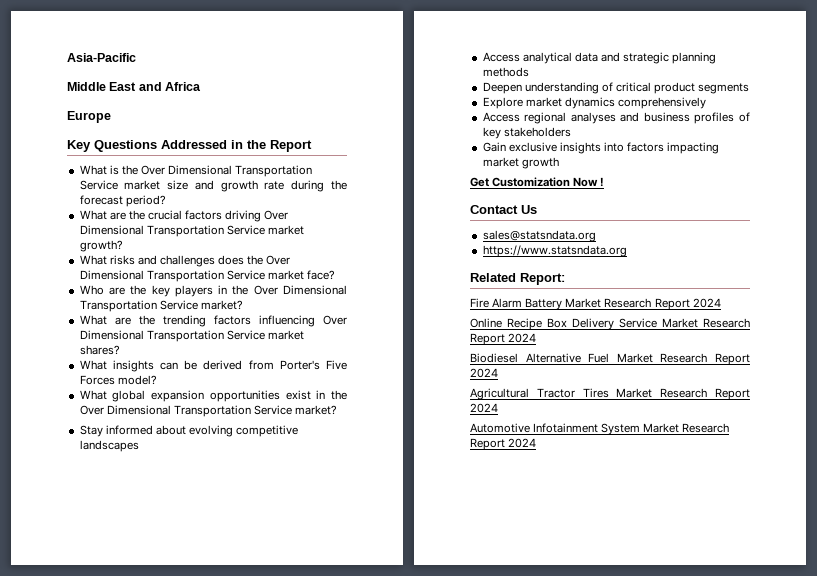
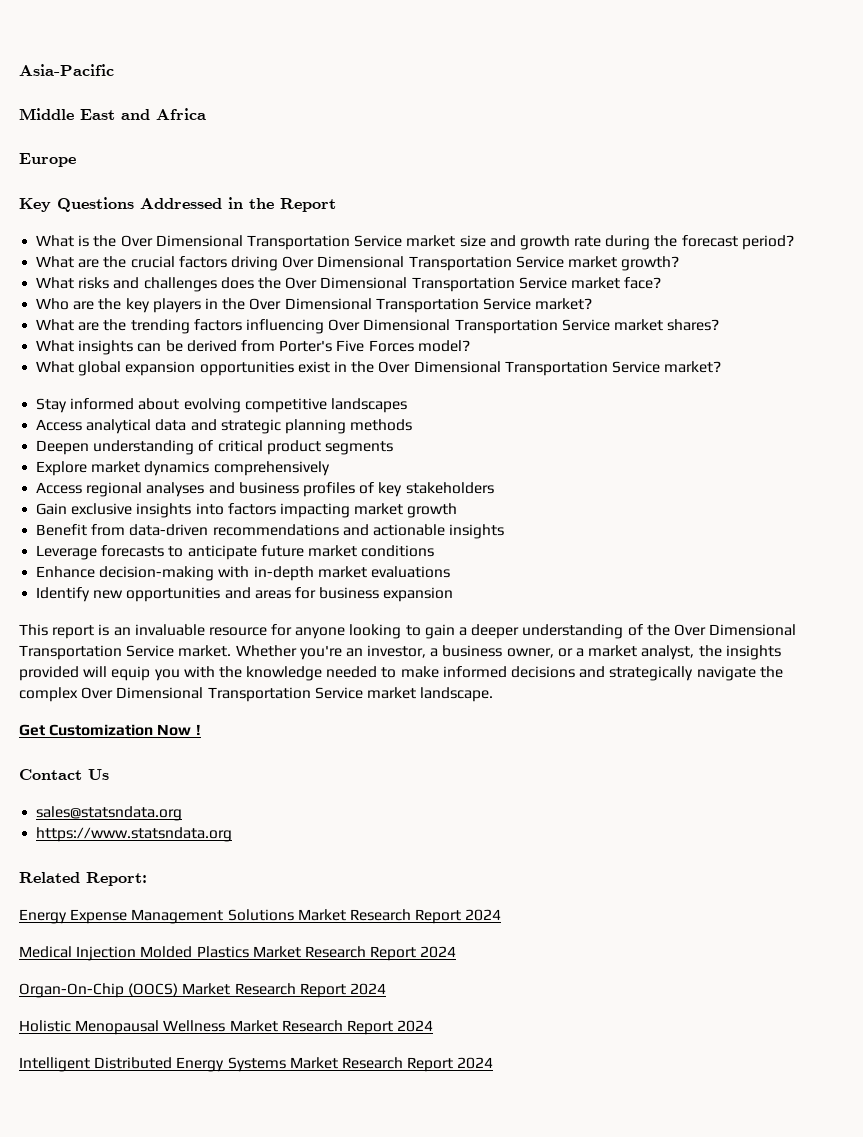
(559, 163) none -> [36,524,505,539] [36,545,435,560] [36,566,450,581] [36,587,454,602] [19,624,797,639] [19,645,781,660] [19,666,783,681] [19,687,494,702] // Benefit from data-driven recommendations and actionable insights // Leverage forecasts to anticipate future market conditions // Enhance decision-making with in-depth market evaluations // Identify new opportunities and areas for business expansion // This report is an invaluable resource for anyone looking to gain a deeper understanding of the Over Dimensional Transportation Service market. Whether you're an investor, a business owner, or a market analyst, the insights provided will equip you with the knowledge needed to make informed decisions and strategically navigate the complex Over Dimensional Transportation Service market landscape.
[470,298,721,310] [470,318,750,330] [470,333,537,345] [470,353,750,365] [470,368,498,378] [470,388,750,400] [470,403,498,413] [470,423,641,435] Fire Alarm Battery Market Research Report 2024 // Online Recipe Box Delivery Service Market Research Report 2024 // Biodiesel Alternative Fuel Market Research Report 2024 // Agricultural Tractor Tires Market Research Report 2024 // Automotive Infotainment System -> [19,909,502,924] [19,946,457,961] [19,983,386,998] [19,1020,434,1035] [19,1057,286,1072] Energy Expense Management Solutions Market Research Report 2024 // Medical Injection Molded Plastics Market Research Report 2024 // Organ-On-Chip (OOCS) Market Research Report 2024 // Holistic Menopausal Wellness Market Research Report 2024 // Intelligent Distributed Energy Systems

